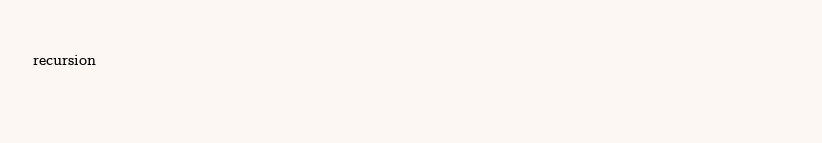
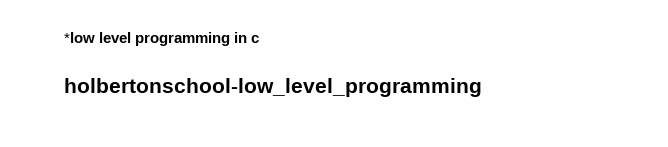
[33,55,96,65] recursion -> [64,32,260,46] [64,78,482,97] *low level programming in c // holbertonschool-low_level_programming

